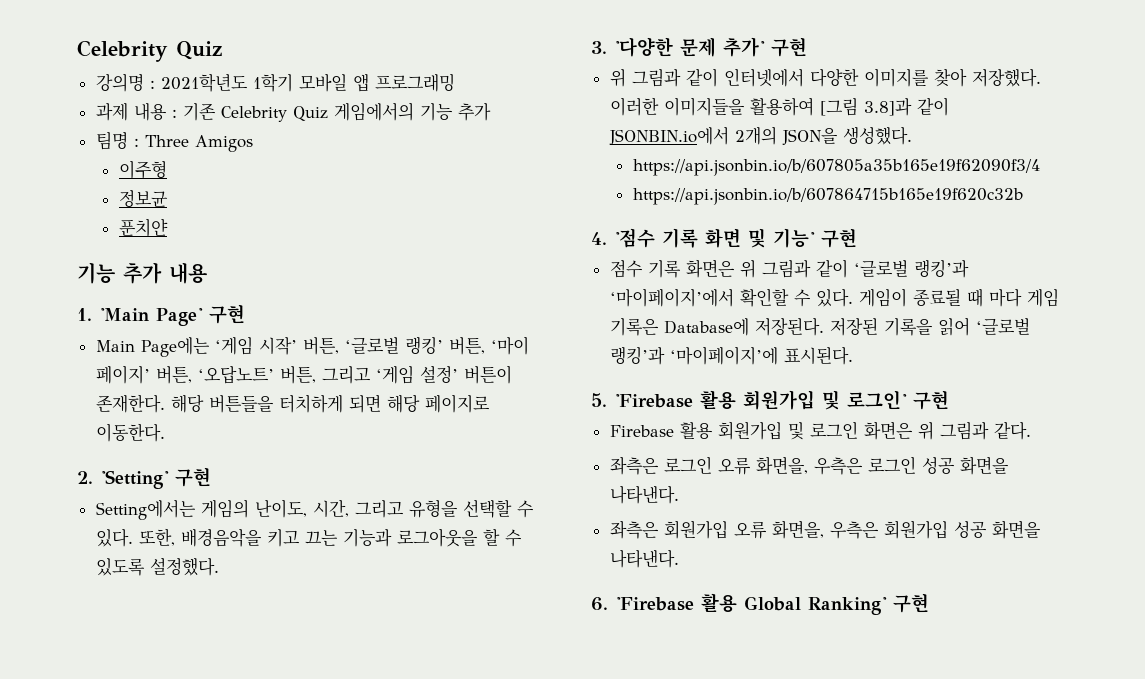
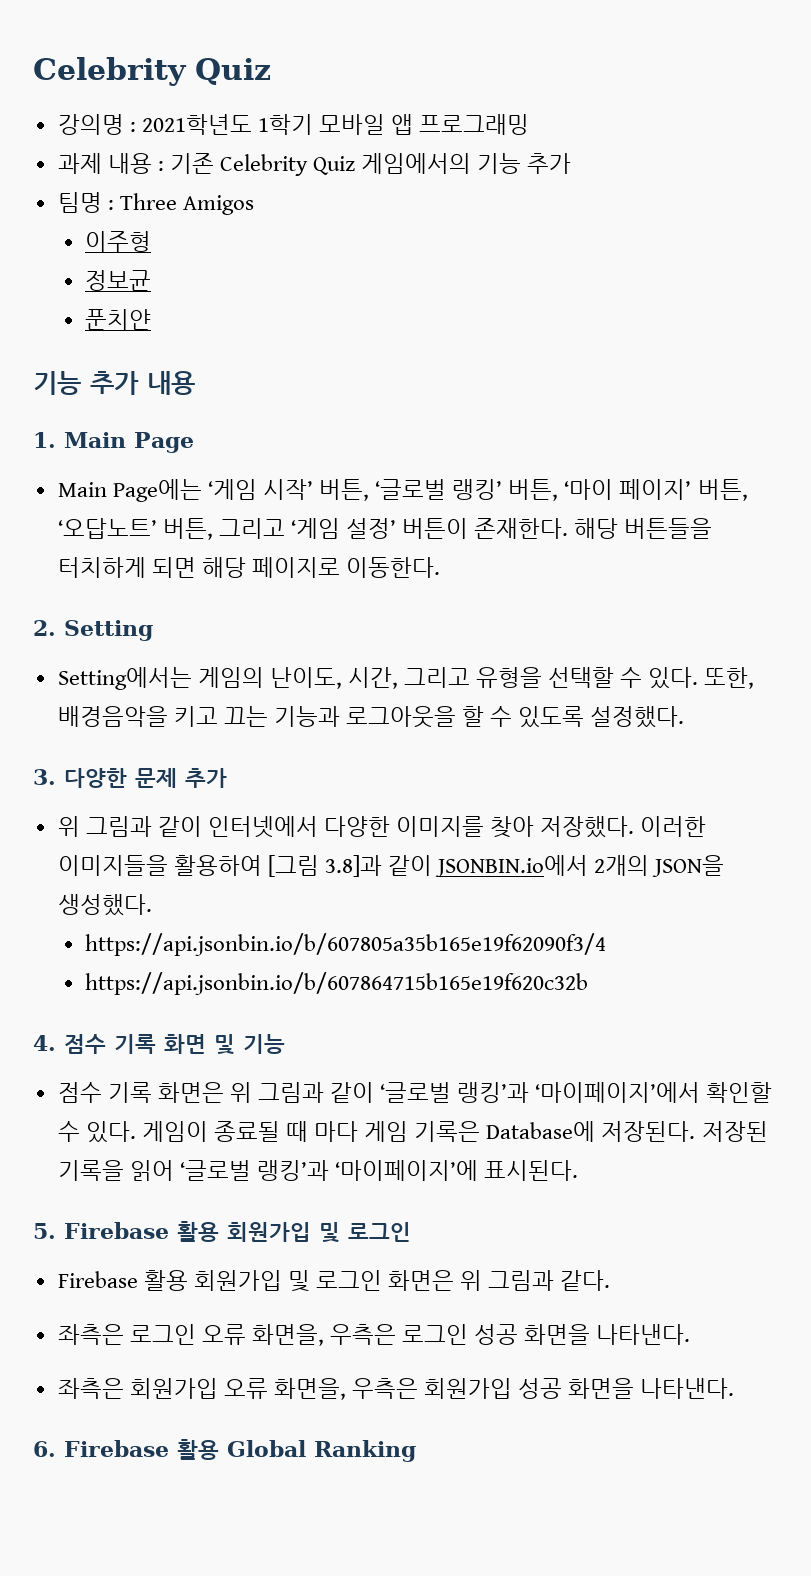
[99,304,245,326] 'Main Page' 구현 -> [64,432,194,453] Main Page
[100,467,211,489] 'Setting' 구현 -> [64,620,153,641] Setting
[614,37,807,57] '다양한 문제 추가' 구현 -> [64,768,227,788] 다양한 문제 추가
[614,228,655,248] '점수 -> [64,1034,106,1054] 점수
[773,228,857,248] 기능' 구현 -> [243,1034,285,1054] 기능
[614,390,949,410] 'Firebase 활용 회원가입 및 로그인' 구현 -> [64,1221,411,1243] Firebase 활용 회원가입 및 로그인
[615,597,694,611] 'Firebase -> [64,1440,169,1457] Firebase
[808,593,929,615] Ranking' 구현 -> [314,1440,416,1462] Ranking

